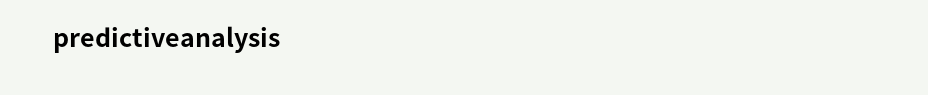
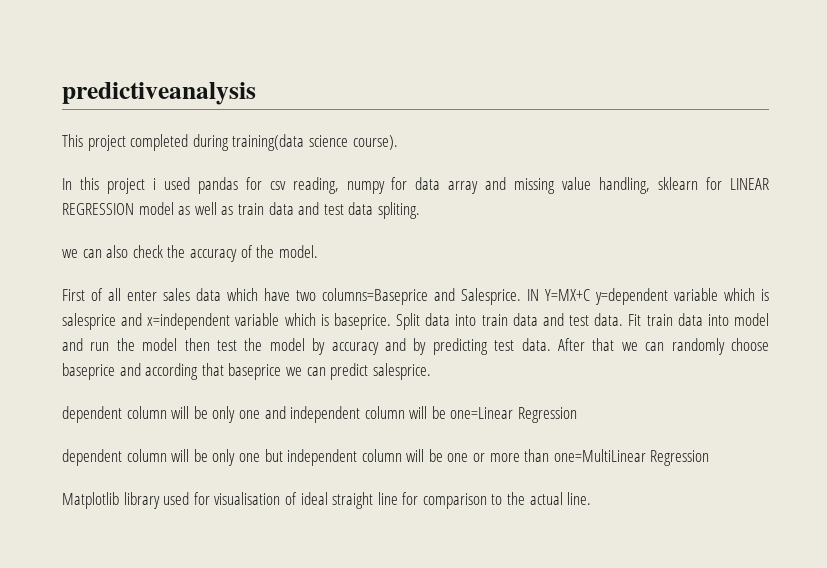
(280, 39) none -> [62,134,398,151] [62,177,769,194] [62,202,420,219] [62,245,318,262] [62,288,769,305] [62,313,769,330] [62,338,769,355] [62,363,431,380] [62,406,578,423] [62,449,710,466] [62,492,592,509] // This project completed during training(data science course). // In this project i used pandas for csv reading, numpy for data array and missing value handling, sklearn for LINEAR REGRESSION model as well as train data and test data spliting. // we can also check the accuracy of the model. // First of all enter sales data which have two columns=Baseprice and Salesprice. IN Y=MX+C y=dependent variable which is salesprice and x=independent variable which is baseprice. Split data into train data and test data. Fit train data into model and run the model then test the model by accuracy and by predicting test data. After that we can randomly choose baseprice and according that baseprice we can predict salesprice. // dependent column will be only one and independent column will be one=Linear Regression // dependent column will be only one but independent column will be one or more than one=MultiLinear Regression // Matplotlib library used for visualisation of ideal straight line for comparison to the actual line.

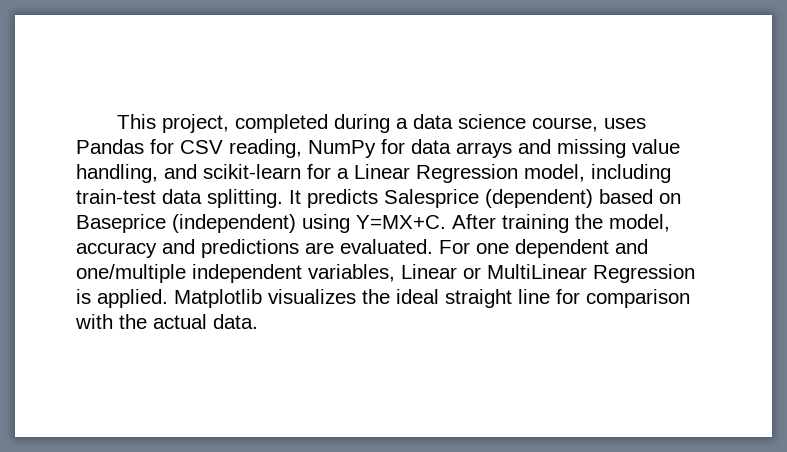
[62,82,256,105] [62,134,398,151] [62,177,385,194] predictiveanalysis // This project completed during training(data science course). // In this project i used pandas for csv reading, numpy -> [117,114,647,133] [76,139,376,158] This project, completed during a data science course, uses Pandas for CSV reading, NumPy
[448,181,479,194] array -> [456,142,512,158] arrays
[658,177,769,190] [62,202,420,219] [62,245,318,262] [62,288,769,305] [62,313,769,330] [62,338,769,355] [62,363,431,380] [62,406,578,423] [62,449,710,466] [62,492,297,509] sklearn for LINEAR REGRESSION model as well as train data and test data spliting. // we can also check the accuracy of the model. // First of all enter sales data which have two columns=Baseprice and Salesprice. IN Y=MX+C y=dependent variable which is salesprice and x=independent variable which is baseprice. Split data into train data and test data. Fit train data into model and run the model then test the model by accuracy and by predicting test data. After that we can randomly choose baseprice and according that baseprice we can predict salesprice. // dependent column will be only one and independent column will be one=Linear Regression // dependent column will be only one but independent column will be one or more than one=MultiLinear Regression // Matplotlib library used for visualisation of -> [164,164,671,183] [76,189,681,208] [76,214,670,233] [76,239,648,258] [76,264,695,283] [76,289,390,308] and scikit-learn for a Linear Regression model, including train-test data splitting. It predicts Salesprice (dependent) based on Baseprice (independent) using Y=MX+C. After training the model, accuracy and predictions are evaluated. For one dependent and one/multiple independent variables, Linear or MultiLinear Regression is applied. Matplotlib visualizes the
[491,494,503,505] to -> [75,314,113,329] with
[567,492,592,505] line. -> [213,314,258,329] data.

